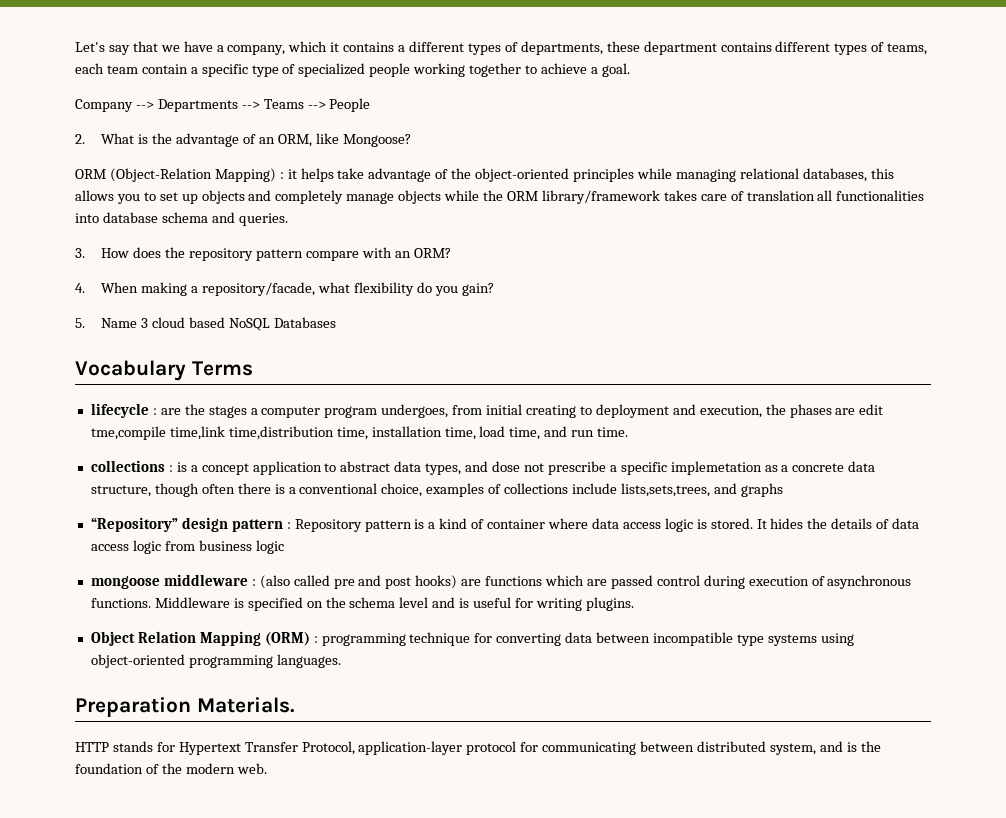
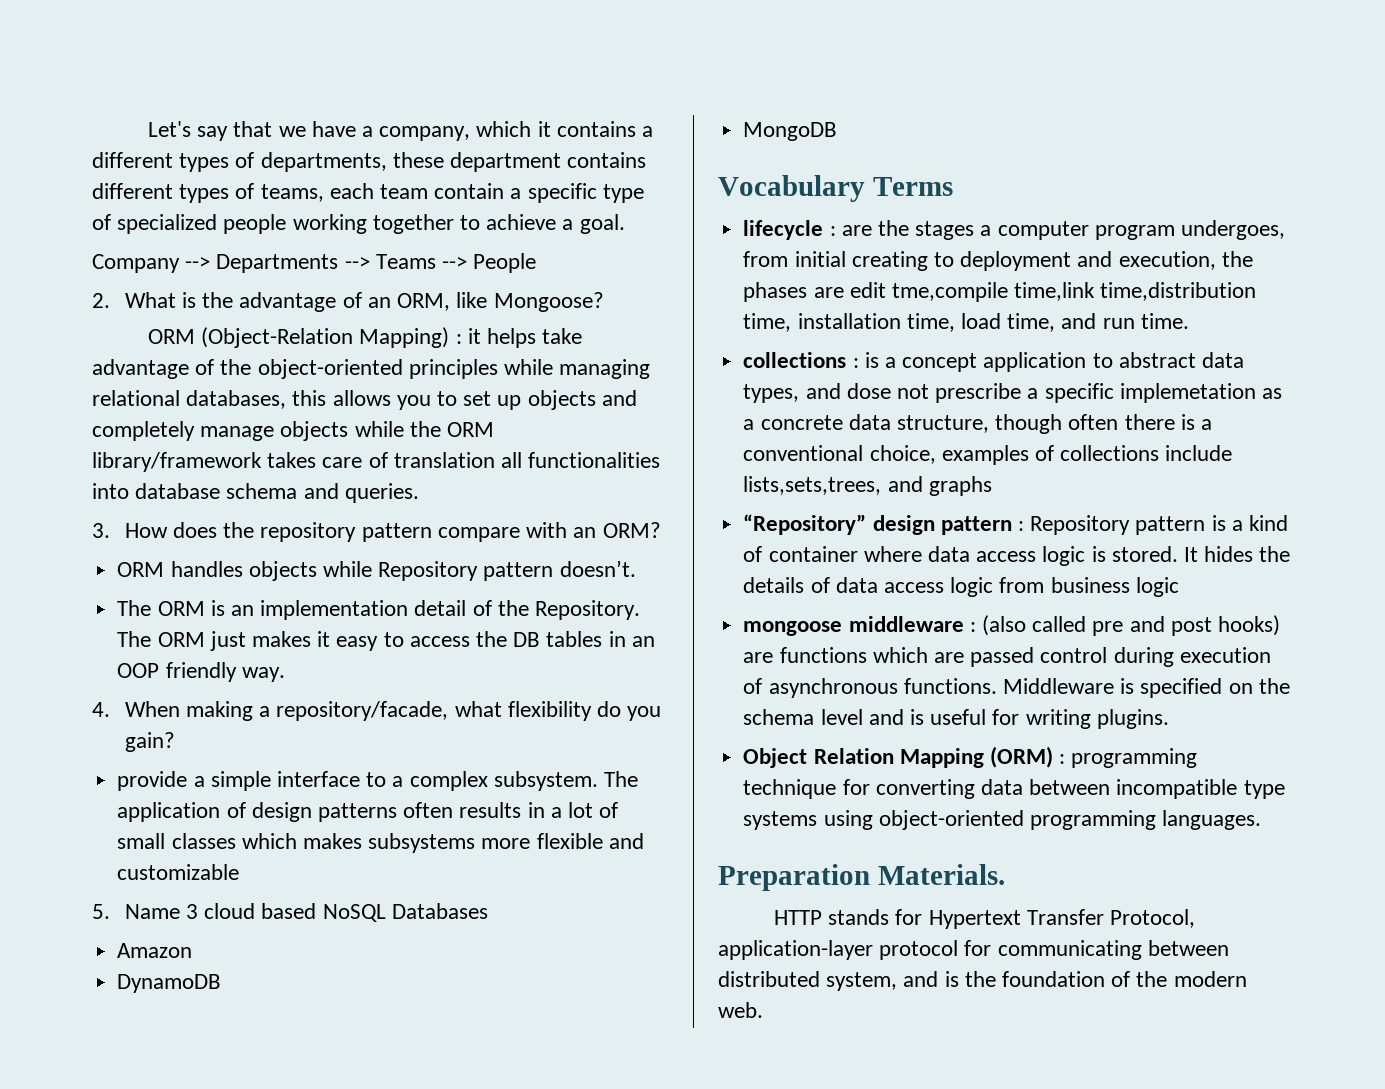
(451, 253) none -> [117,560,636,581] [117,600,640,620] [117,631,655,651] [117,662,285,682] // ORM handles objects while Repository pattern doesn’t. // The ORM is an implementation detail of the Repository. The ORM just makes it easy to access the DB tables in an OOP friendly way.
(494, 289) none -> [117,771,638,791] [117,802,619,822] [117,833,644,853] [117,864,240,880] // provide a simple interface to a complex subsystem. The application of design patterns often results in a lot of small classes which makes subsystems more flexible and customizable
(336, 322) none -> [117,943,193,958] [117,974,222,993] [743,122,838,141] // Amazon // DynamoDB // MongoDB

